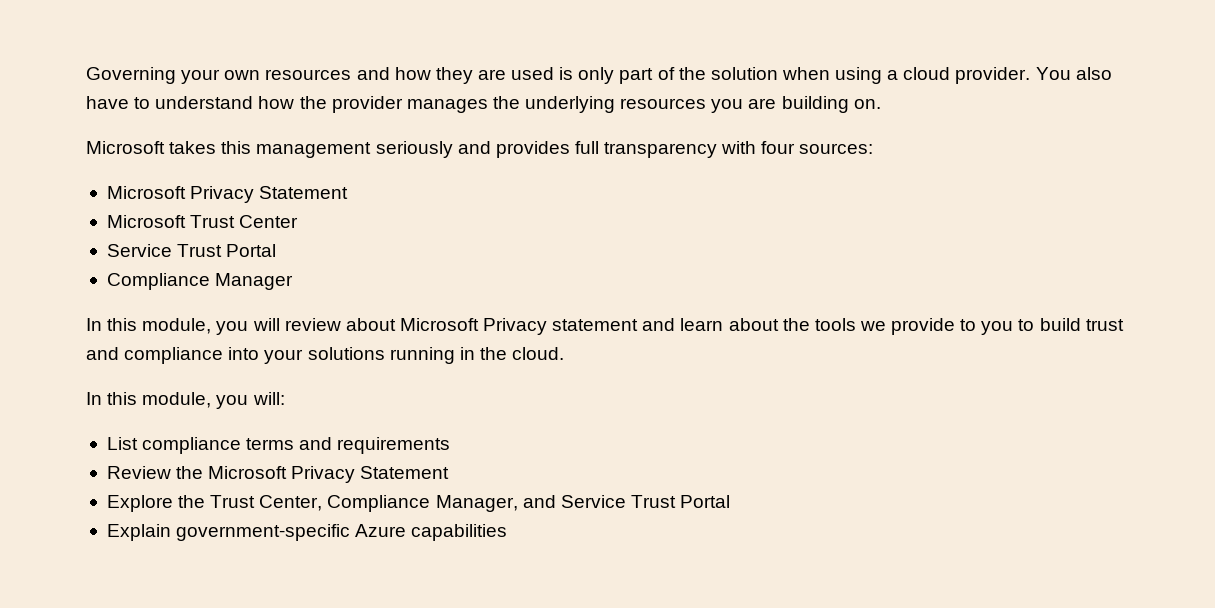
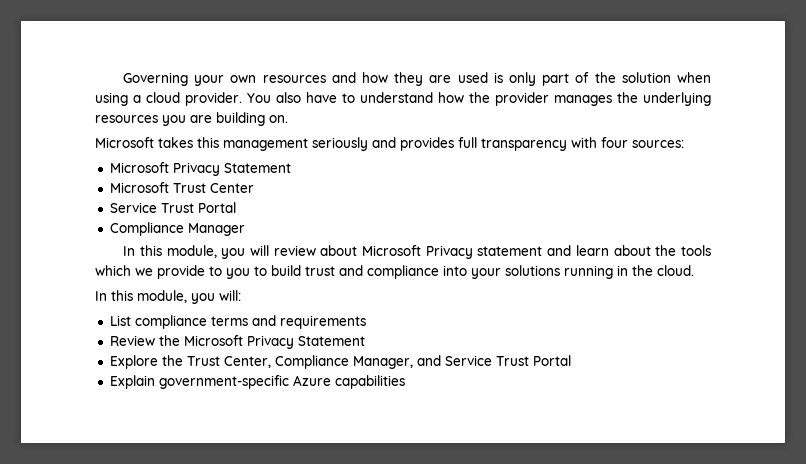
(856, 324) none -> [95,265,131,276] which

